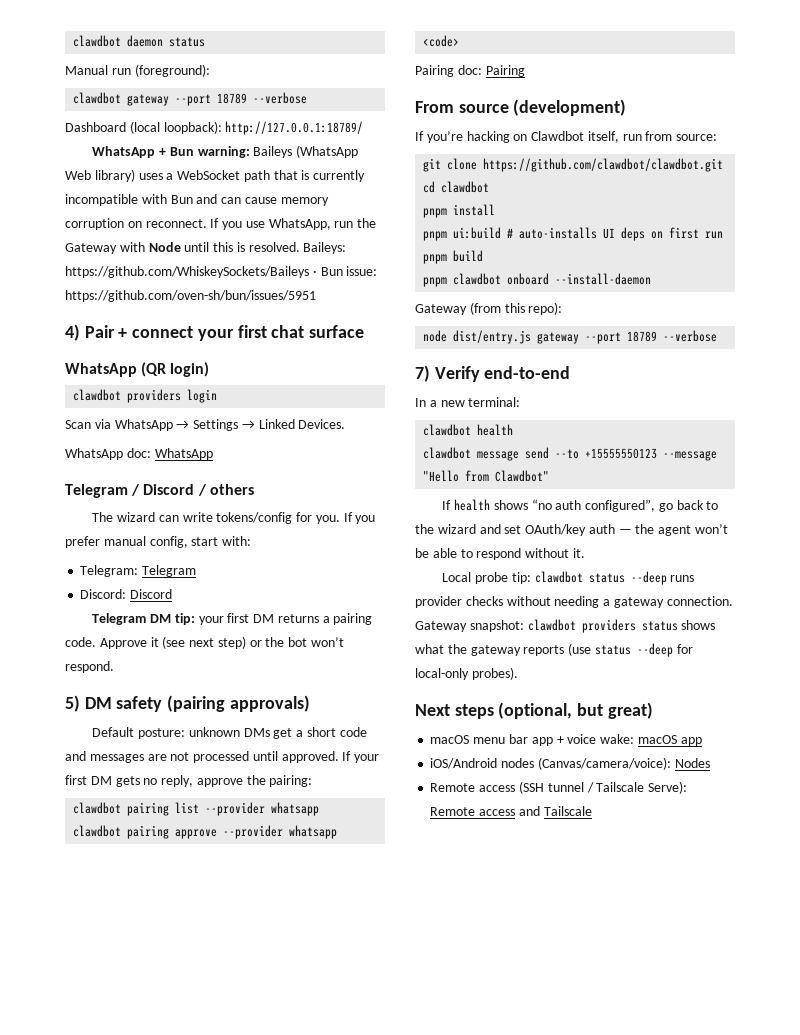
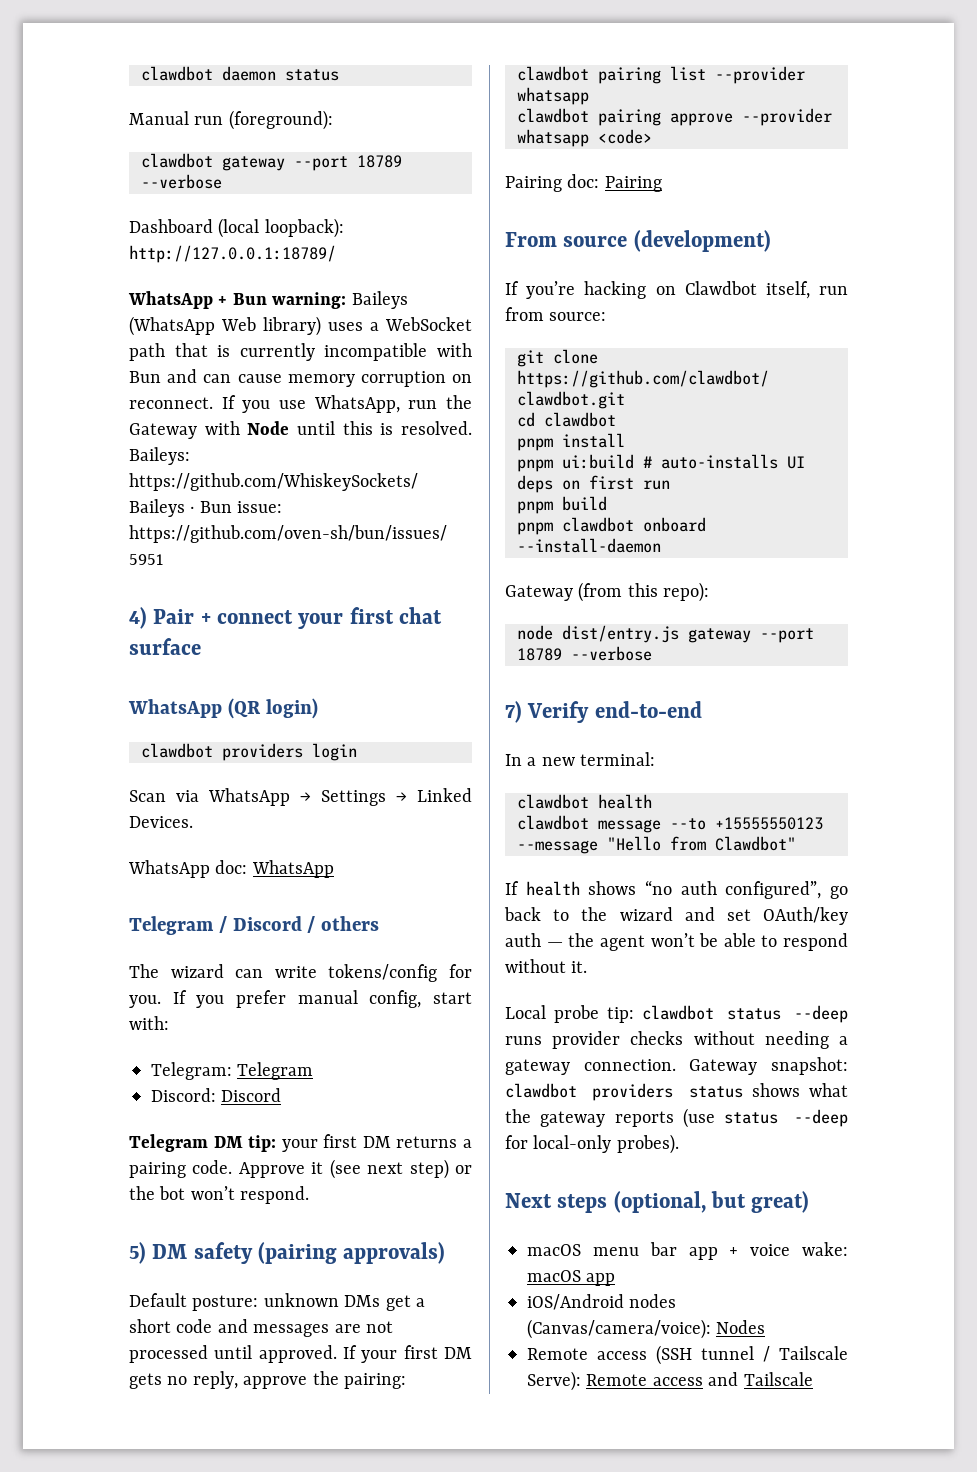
[525,447,550,459] send -> (661, 826) none

